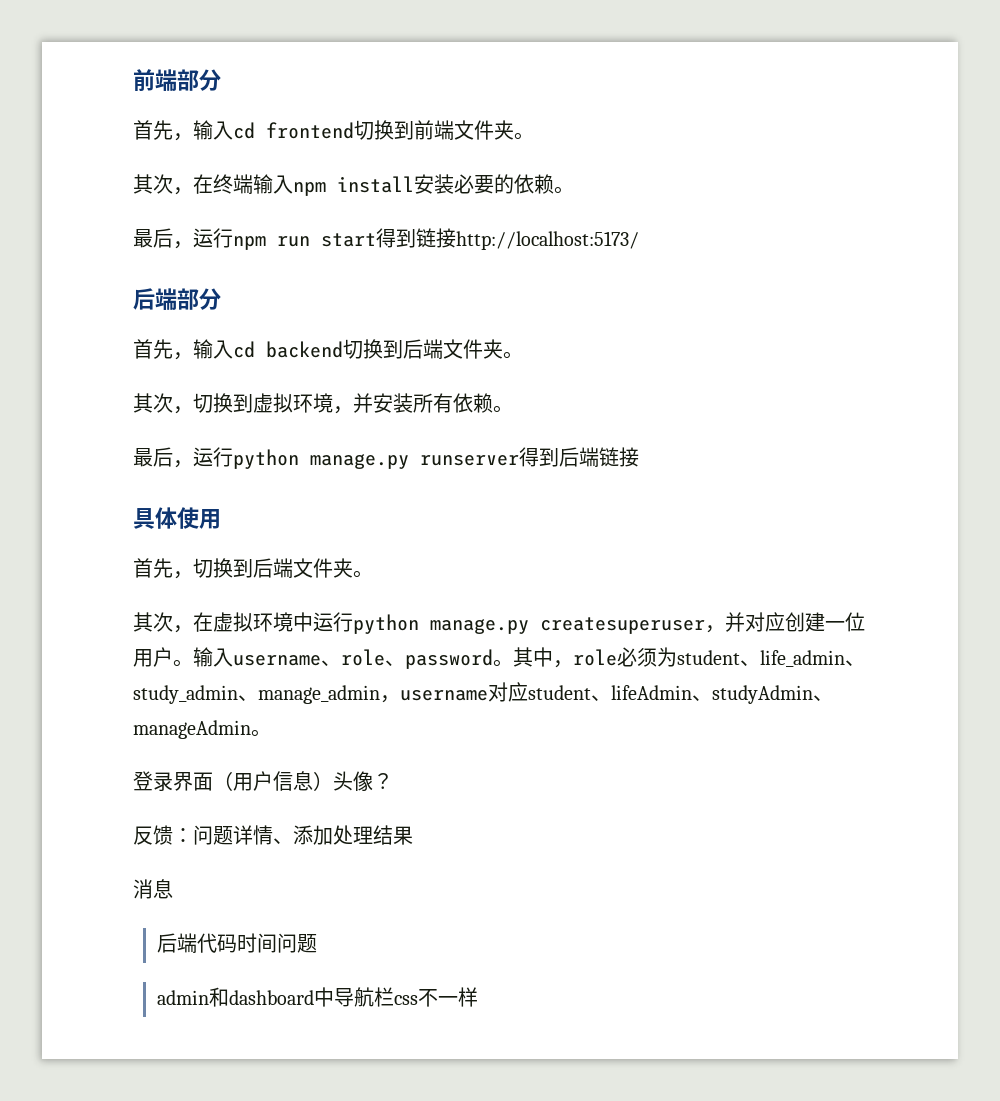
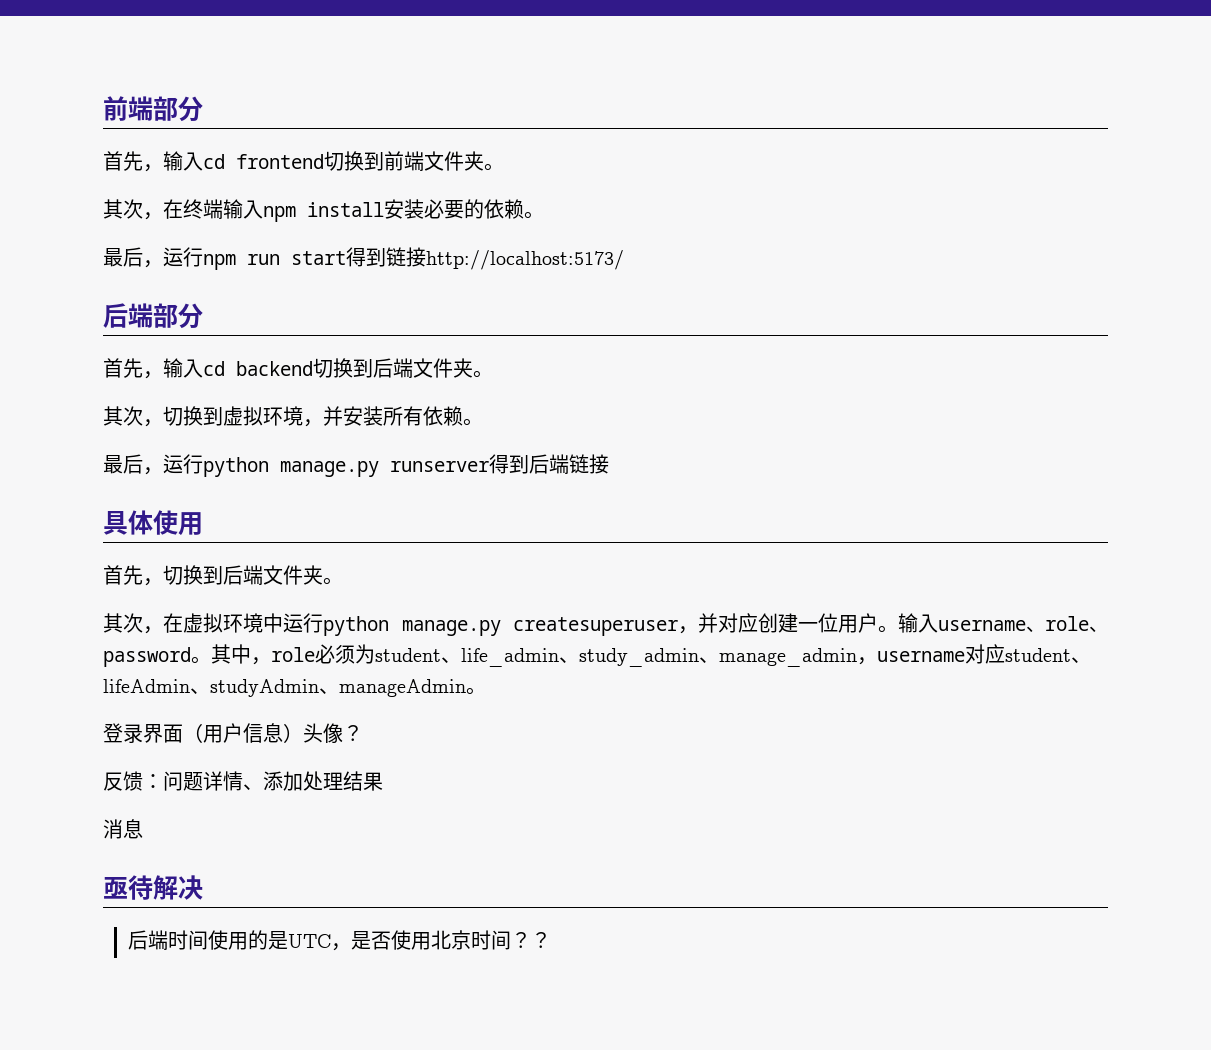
[157,933,318,953] [157,987,479,1007] // 后端代码时间问题 // admin和dashboard中导航栏css不一样 -> [103,875,203,900] [127,930,551,951] // 亟待解决 // 后端时间使用的是UTC，是否使用北京时间？？

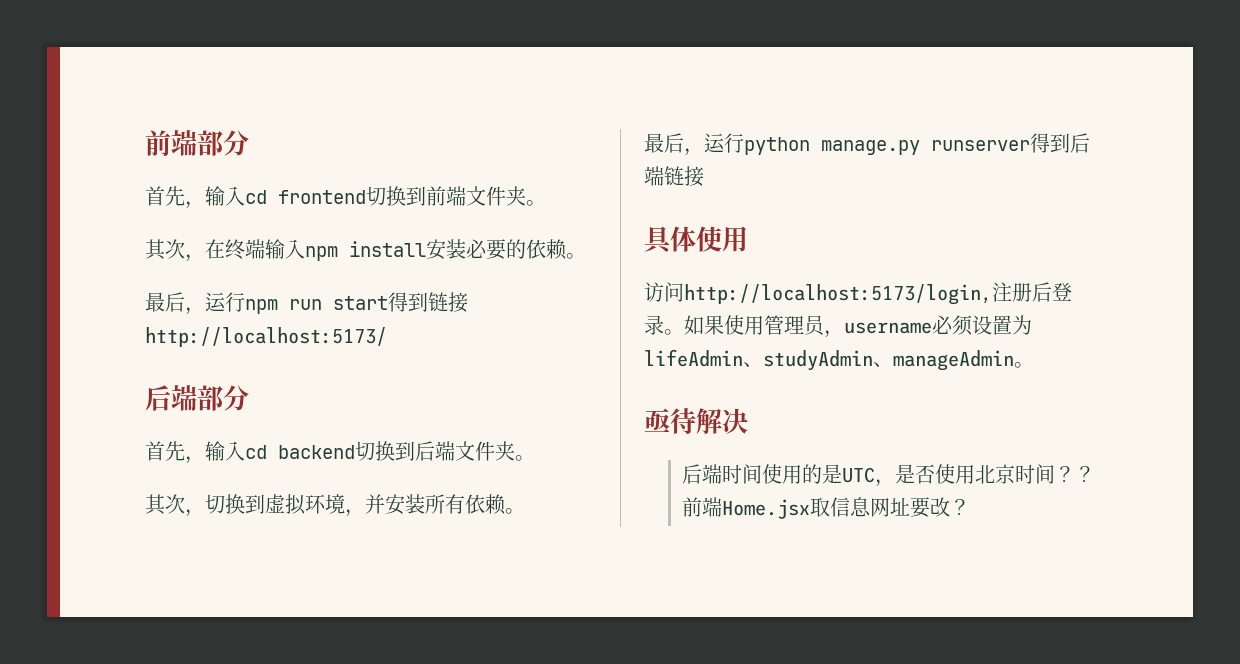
[103,565,343,586] [103,613,1108,636] [103,644,1091,667] 首先，切换到后端文件夹。 // 其次，在虚拟环境中运行python manage.py createsuperuser，并对应创建一位用户。输入username、role、password。其中，role必须为student、life_admin、study_admin、manage_admin，username对应student、 -> [644,282,1072,305] [644,315,1032,338] 访问http://localhost:5173/login,注册后登录。如果使用管理员，username必须设置为
[103,723,363,743] [103,771,383,791] [103,819,143,839] // 登录界面（用户信息）头像？ // 反馈：问题详情、添加处理结果 // 消息 -> (1034, 365) none
(551, 940) none -> [681,497,970,519] 前端Home.jsx取信息网址要改？

